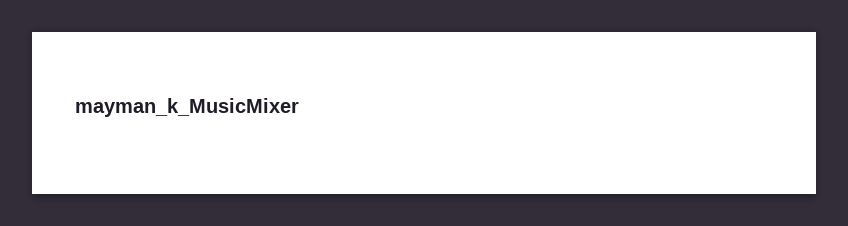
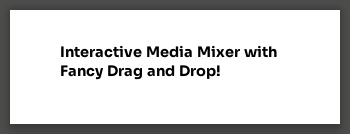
[75,98,299,117] mayman_k_MusicMixer -> [60,45,277,58] [60,65,221,80] Interactive Media Mixer with Fancy Drag and Drop!

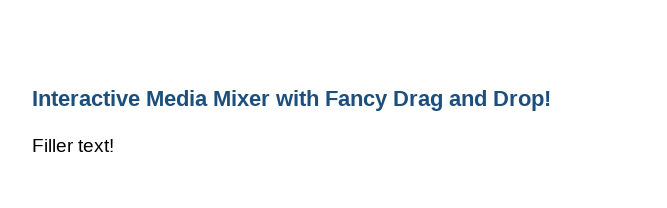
(221, 72) none -> [32,139,115,152] // Filler text!

